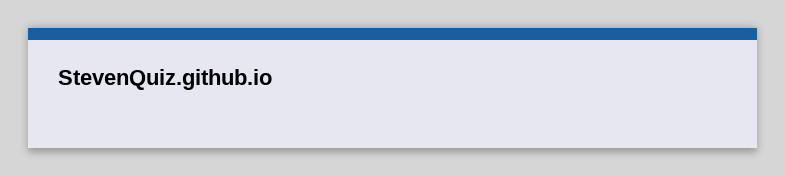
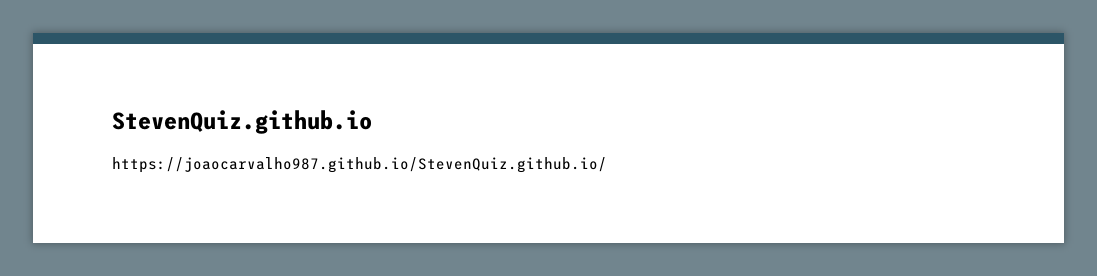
(272, 79) none -> [112,157,607,173] // https://joaocarvalho987.github.io/StevenQuiz.github.io/

